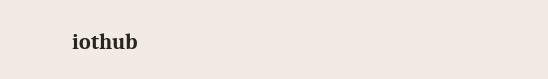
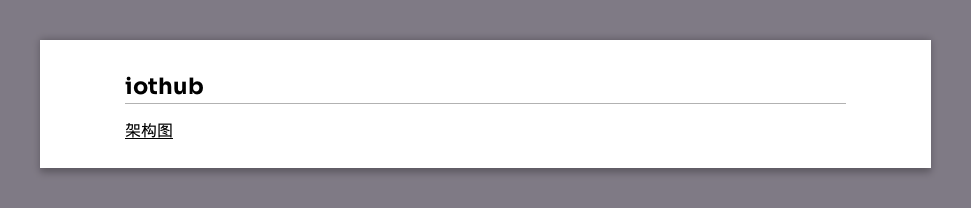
(138, 41) none -> [125,123,173,138] // 架构图

